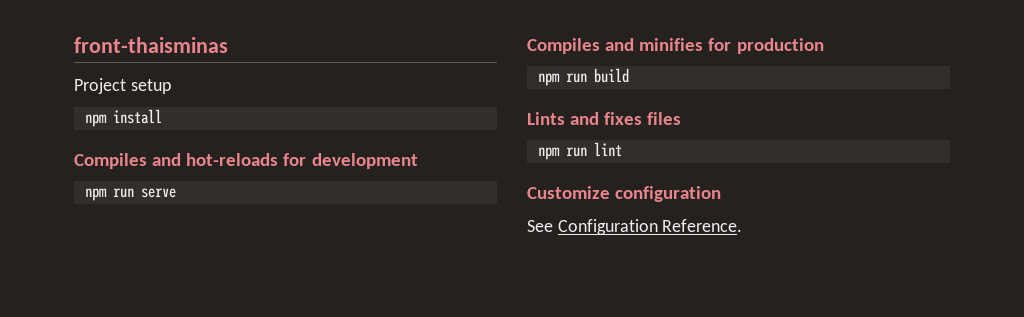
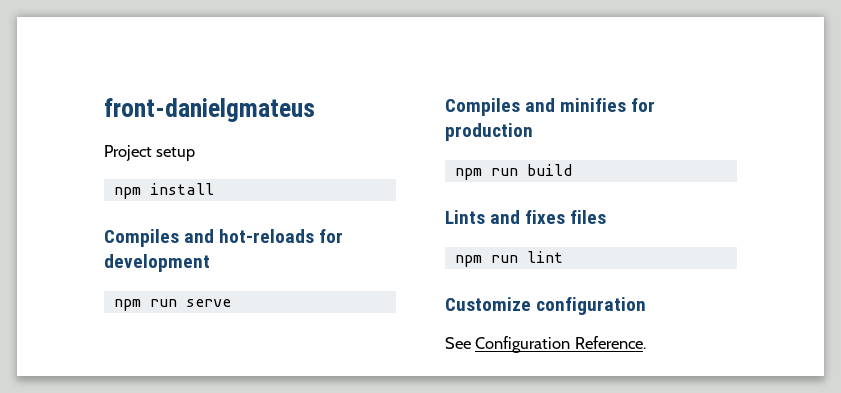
[74,37,228,53] front-thaisminas -> [104,98,315,122] front-danielgmateus

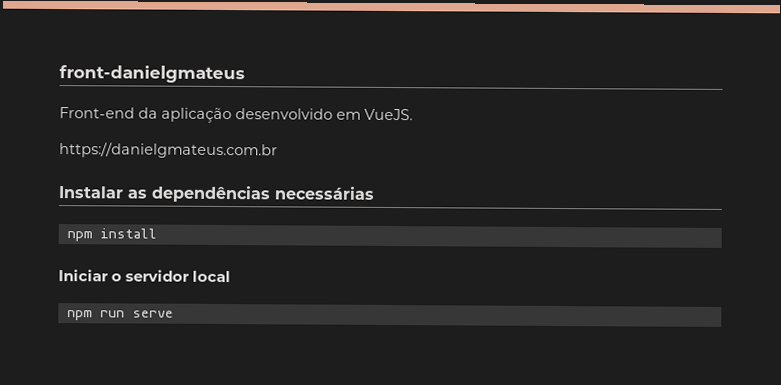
[104,145,196,161] [113,183,214,199] [104,229,344,247] [104,254,210,272] [113,299,231,311] [445,98,656,116] [445,123,533,141] [454,164,572,180] [445,210,607,224] [454,251,563,267] [445,297,647,315] [445,336,646,353] Project setup // npm install // Compiles and hot-reloads for development // npm run serve // Compiles and minifies for production // npm run build // Lints and fixes files // npm run lint // Customize configuration // See Configuration Reference. -> [59,107,413,124] [59,142,278,159] [58,185,375,203] [66,228,157,242] [58,269,232,283] [66,310,174,321] Front-end da aplicação desenvolvido em VueJS. // https://danielgmateus.com.br // Instalar as dependências necessárias // npm install // Iniciar o servidor local // npm run serve

